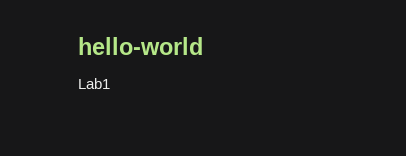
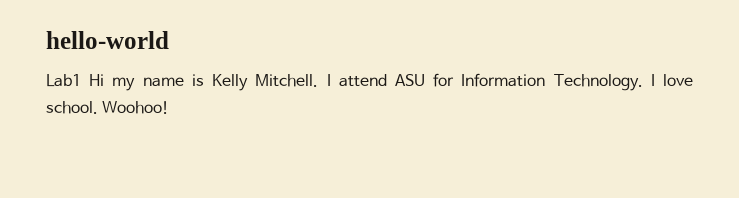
(110, 83) none -> [89,73,693,91] [46,101,170,114] Hi my name is Kelly Mitchell. I attend ASU for Information Technology. I love school. Woohoo!

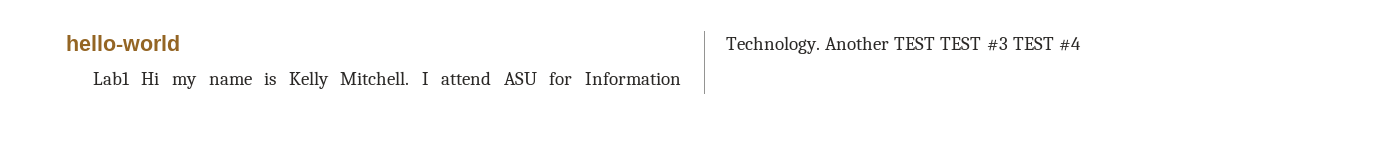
[650,74,693,86] [46,101,170,114] I love school. Woohoo! -> [825,36,1081,51] Another TEST TEST #3 TEST #4

